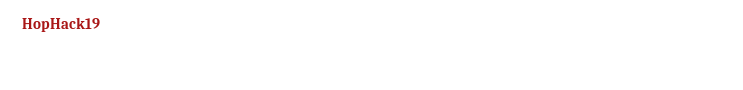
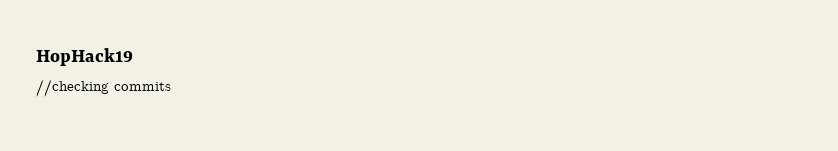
(100, 24) none -> [36,79,171,97] // //checking commits

